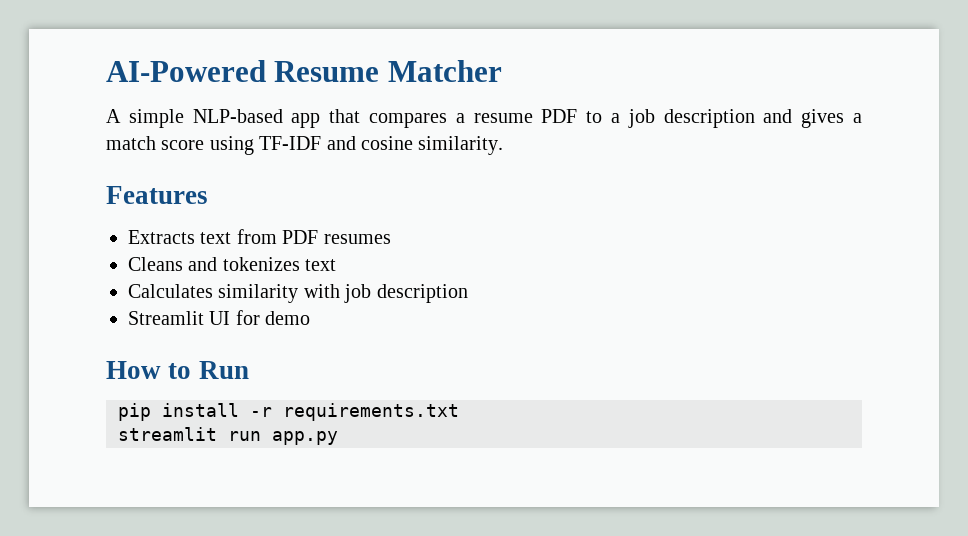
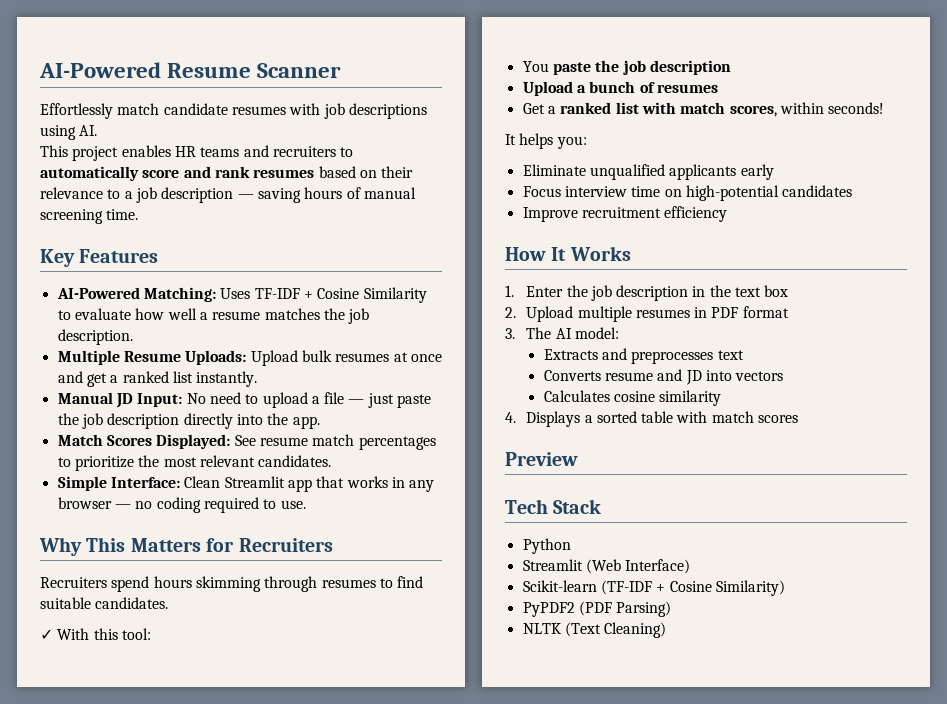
[387,60,502,82] [106,109,862,128] [106,136,504,155] [106,186,208,204] [128,229,391,244] [128,257,337,271] [128,284,468,303] [128,310,311,325] [106,361,249,379] [118,403,459,421] [118,427,338,445] Matcher // A simple NLP-based app that compares a resume PDF to a job description and gives a match score using TF-IDF and cosine similarity. // Features // Extracts text from PDF resumes // Cleans and tokenizes text // Calculates similarity with job description // Streamlit UI for demo // How to Run // pip install -r requirements.txt // streamlit run app.py -> [257,63,342,78] [40,103,427,119] [40,125,98,140] [40,145,354,161] [40,166,414,181] [40,187,416,203] [40,209,139,224] [40,249,159,267] [56,287,427,303] [57,308,370,324] [57,329,133,345] [57,350,442,366] [57,371,258,387] [57,392,432,408] [57,413,320,429] [57,434,436,450] [57,455,332,471] [57,476,435,492] [57,497,306,513] [39,537,333,556] [40,576,424,592] [40,597,169,609] [40,628,151,640] [522,60,731,75] [522,81,718,96] [522,102,885,117] [505,133,587,149] [522,164,774,180] [522,185,853,201] [522,206,728,222] [505,246,631,261] [505,285,789,301] [505,306,789,322] [505,327,619,339] [543,348,744,364] [543,369,784,385] [543,390,722,406] [505,411,799,427] [505,452,578,466] [505,499,602,514] [522,538,571,554] [522,559,691,574] [522,580,785,596] [522,601,672,617] [522,622,667,638] Scanner // Effortlessly match candidate resumes with job descriptions using AI. // This project enables HR teams and recruiters to automatically score and rank resumes based on their relevance to a job description — saving hours of manual screening time. // Key Features // AI-Powered Matching: Uses TF-IDF + Cosine Similarity to evaluate how well a resume matches the job description. // Multiple Resume Uploads: Upload bulk resumes at once and get a ranked list instantly. // Manual JD Input: No need to upload a file — just paste the job description directly into the app. // Match Scores Displayed: See resume match percentages to prioritize the most relevant candidates. // Simple Interface: Clean Streamlit app that works in any browser — no coding required to use. // Why This Matters for Recruiters // Recruiters spend hours skimming through resumes to find suitable candidates. // ✓ With this tool: // You paste the job description // Upload a bunch of resumes // Get a ranked list with match scores, within seconds! // It helps you: // Eliminate unqualified applicants early // Focus interview time on high-potential candidates // Improve recruitment efficiency // How It Works // 1. Enter the job description in the text box // 2. Upload multiple resumes in PDF format // 3. The AI model: // Extracts and preprocesses text // Converts resume and JD into vectors // Calculates cosine similarity // 4. Displays a sorted table with match scores // Preview // Tech Stack // Python // Streamlit (Web Interface) // Scikit-learn (TF-IDF + Cosine Similarity) // PyPDF2 (PDF Parsing) // NLTK (Text Cleaning)

